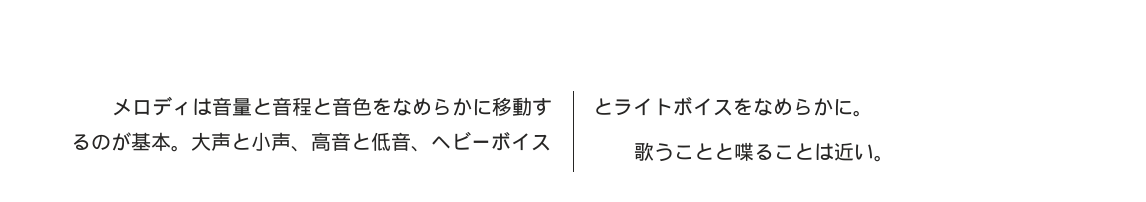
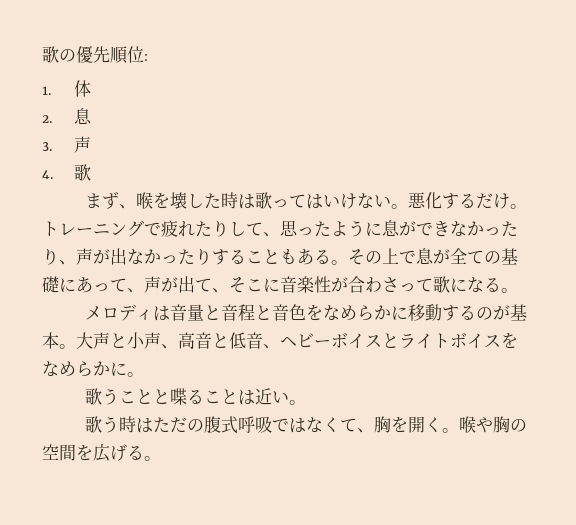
(111, 107) none -> [42,46,148,64] [42,80,91,97] [42,108,92,125] [42,136,91,153] [42,164,91,181] [85,192,528,209] [42,220,518,237] [42,248,518,265] [42,276,518,293] 歌の優先順位: // 1.体 // 2.息 // 3.声 // 4.歌 // まず、喉を壊した時は歌ってはいけない。悪化するだけ。トレーニングで疲れたりして、思ったように息ができなかったり、声が出なかったりすることもある。その上で息が全ての基礎にあって、声が出て、そこに音楽性が合わさって歌になる。 //
(894, 158) none -> [85,416,528,434] [42,443,161,462] // 歌う時はただの腹式呼吸ではなくて、胸を開く。喉や胸の空間を広げる。

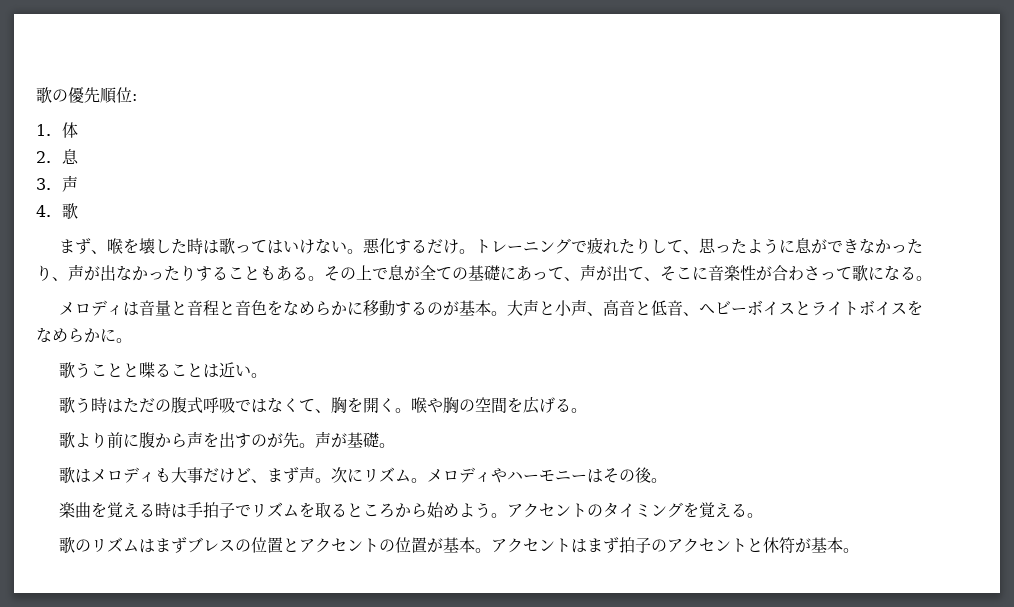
(161, 458) none -> [58,431,395,448] [58,466,667,483] [58,502,763,518] [58,537,859,553] // 歌より前に腹から声を出すのが先。声が基礎。 // 歌はメロディも大事だけど、まず声。次にリズム。メロディやハーモニーはその後。 // 楽曲を覚える時は手拍子でリズムを取るところから始めよう。アクセントのタイミングを覚える。 // 歌のリズムはまずブレスの位置とアクセントの位置が基本。アクセントはまず拍子のアクセントと休符が基本。

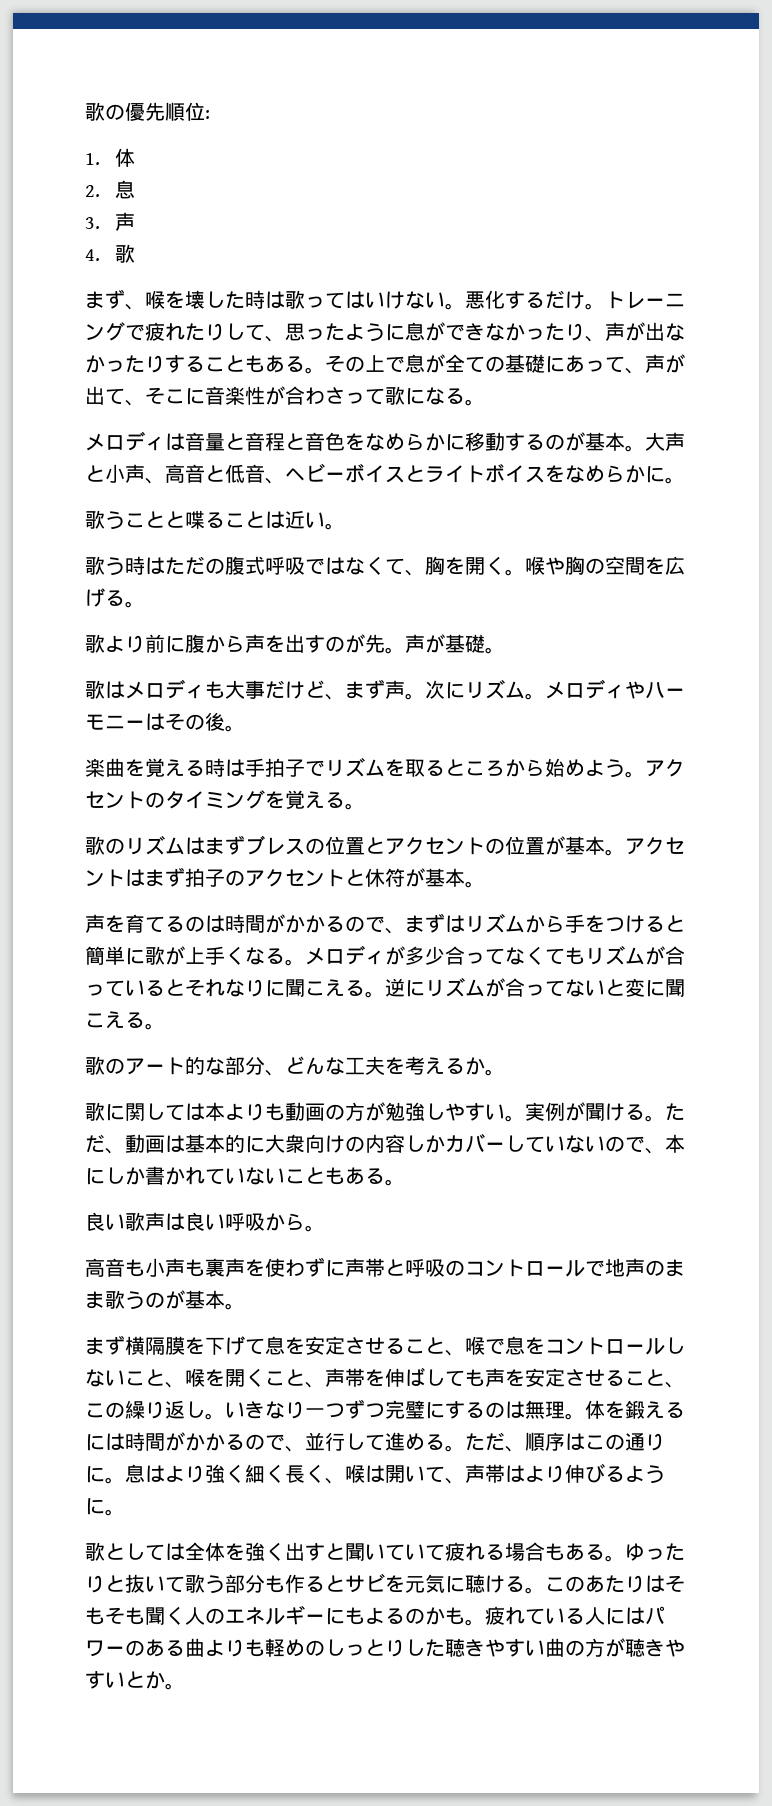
(859, 550) none -> [85,913,685,934] [85,945,685,966] [85,977,685,998] [85,1011,165,1030] [85,1056,505,1076] [85,1102,685,1122] [85,1133,685,1154] [85,1166,405,1186] [85,1212,325,1232] [85,1257,685,1277] [85,1290,245,1310] [85,1335,685,1356] [85,1367,685,1388] [85,1399,685,1420] [85,1432,665,1452] [85,1463,665,1484] [85,1498,125,1516] [85,1542,685,1562] [85,1573,685,1594] [85,1605,665,1626] [85,1638,685,1657] [85,1671,185,1690] // 声を育てるのは時間がかかるので、まずはリズムから手をつけると簡単に歌が上手くなる。メロディが多少合ってなくてもリズムが合っているとそれなりに聞こえる。逆にリズムが合ってないと変に聞こえる。 // 歌のアート的な部分、どんな工夫を考えるか。 // 歌に関しては本よりも動画の方が勉強しやすい。実例が聞ける。ただ、動画は基本的に大衆向けの内容しかカバーしていないので、本にしか書かれていないこともある。 // 良い歌声は良い呼吸から。 // 高音も小声も裏声を使わずに声帯と呼吸のコントロールで地声のまま歌うのが基本。 // まず横隔膜を下げて息を安定させること、喉で息をコントロールしないこと、喉を開くこと、声帯を伸ばしても声を安定させること、この繰り返し。いきなり一つずつ完璧にするのは無理。体を鍛えるには時間がかかるので、並行して進める。ただ、順序はこの通りに。息はより強く細く長く、喉は開いて、声帯はより伸びるように。 // 歌としては全体を強く出すと聞いていて疲れる場合もある。ゆったりと抜いて歌う部分も作るとサビを元気に聴ける。このあたりはそもそも聞く人のエネルギーにもよるのかも。疲れている人にはパワーのある曲よりも軽めのしっとりした聴きやすい曲の方が聴きやすいとか。

